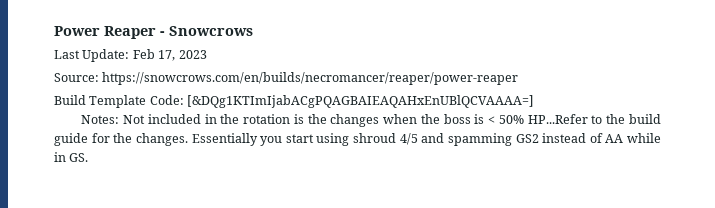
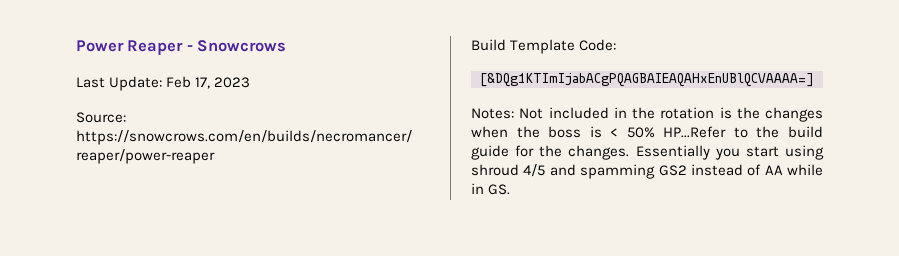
(184, 100) none -> (617, 45) //

